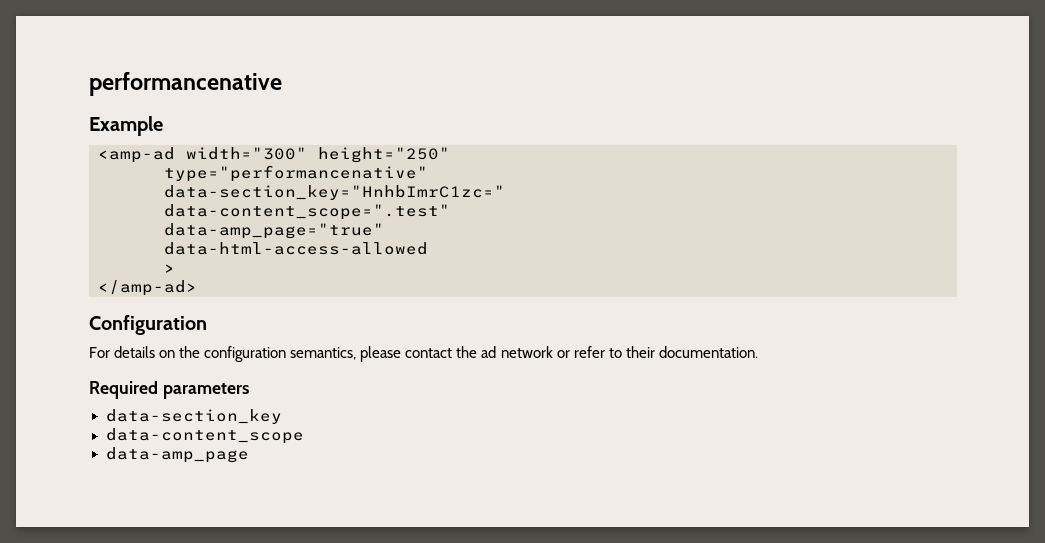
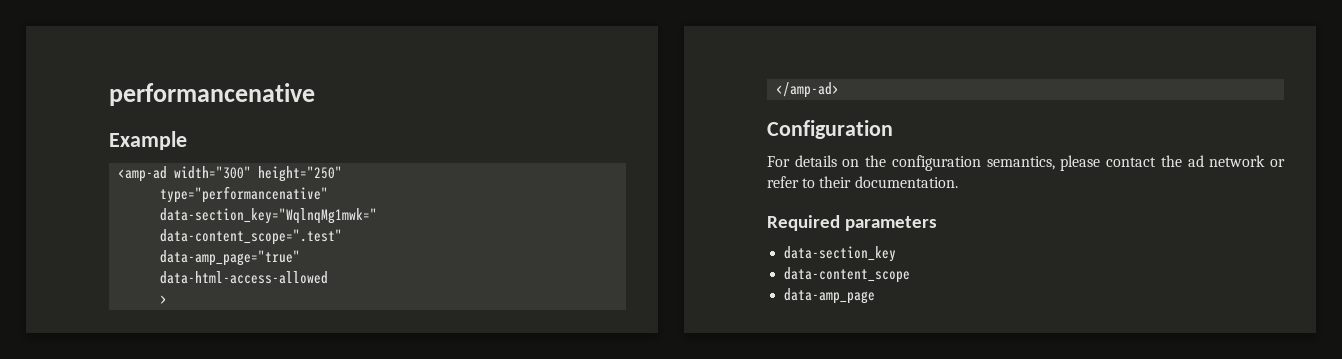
[164,185,505,200] data-section_key="HnhbImrC1zc=" -> [160,208,378,224] data-section_key="WqlnqMg1mwk="

